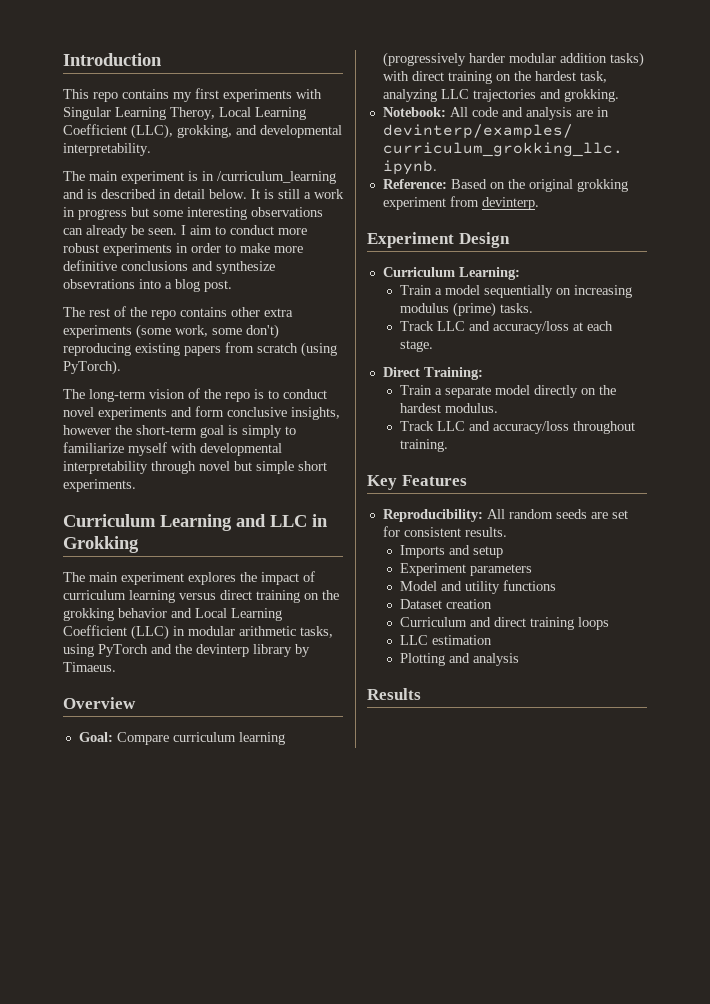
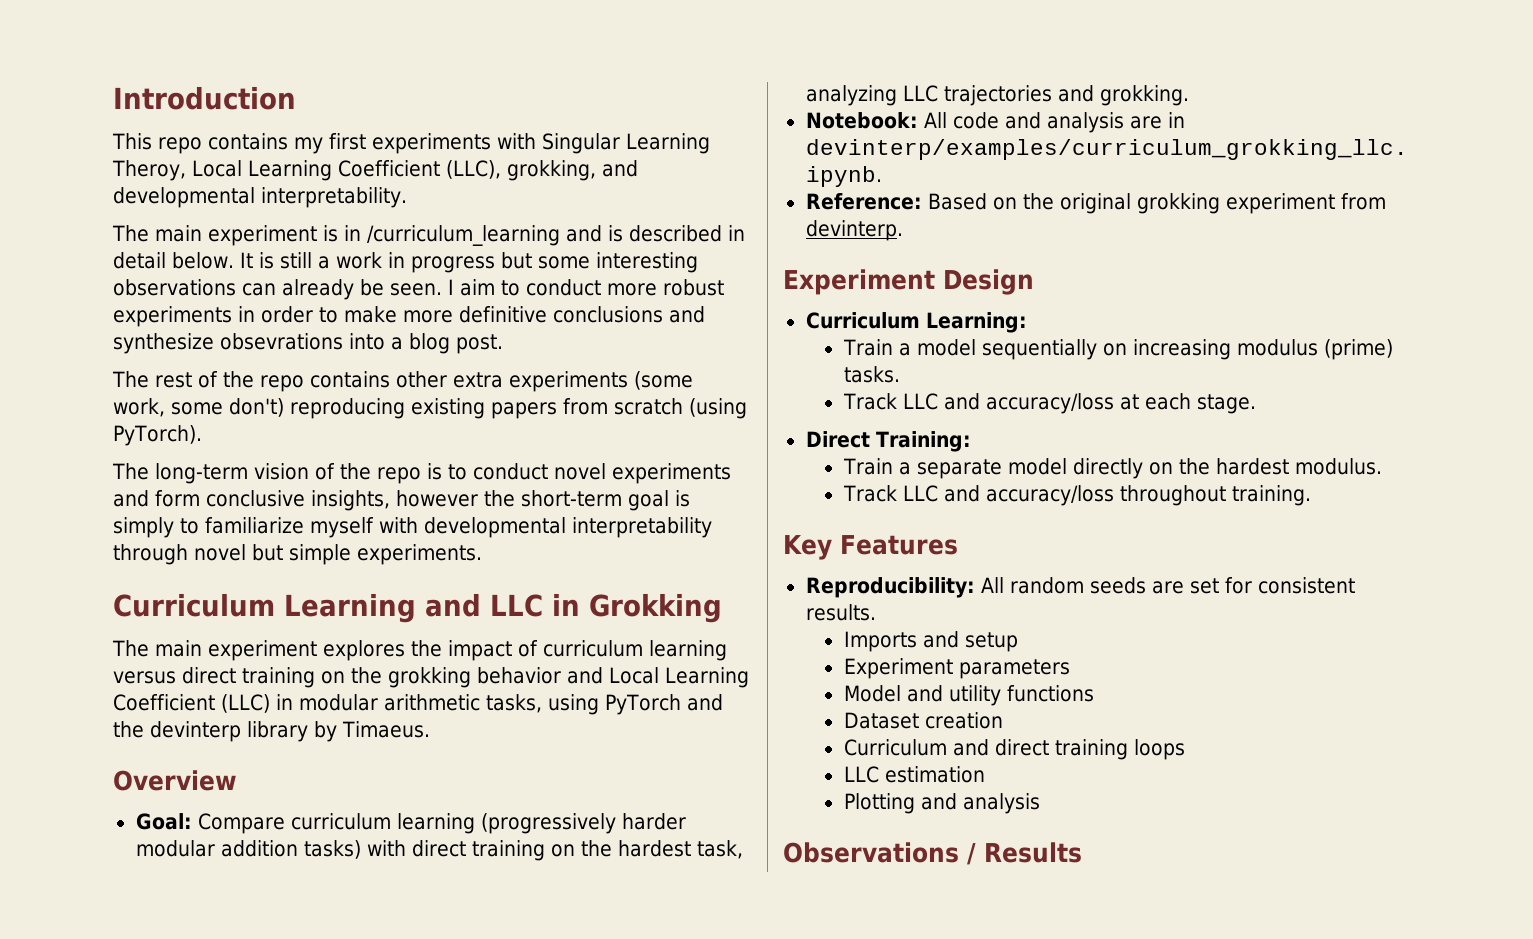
[298,461,327,471] short -> (351, 554) none
(520, 659) none -> [783,842,976,865] Observations /

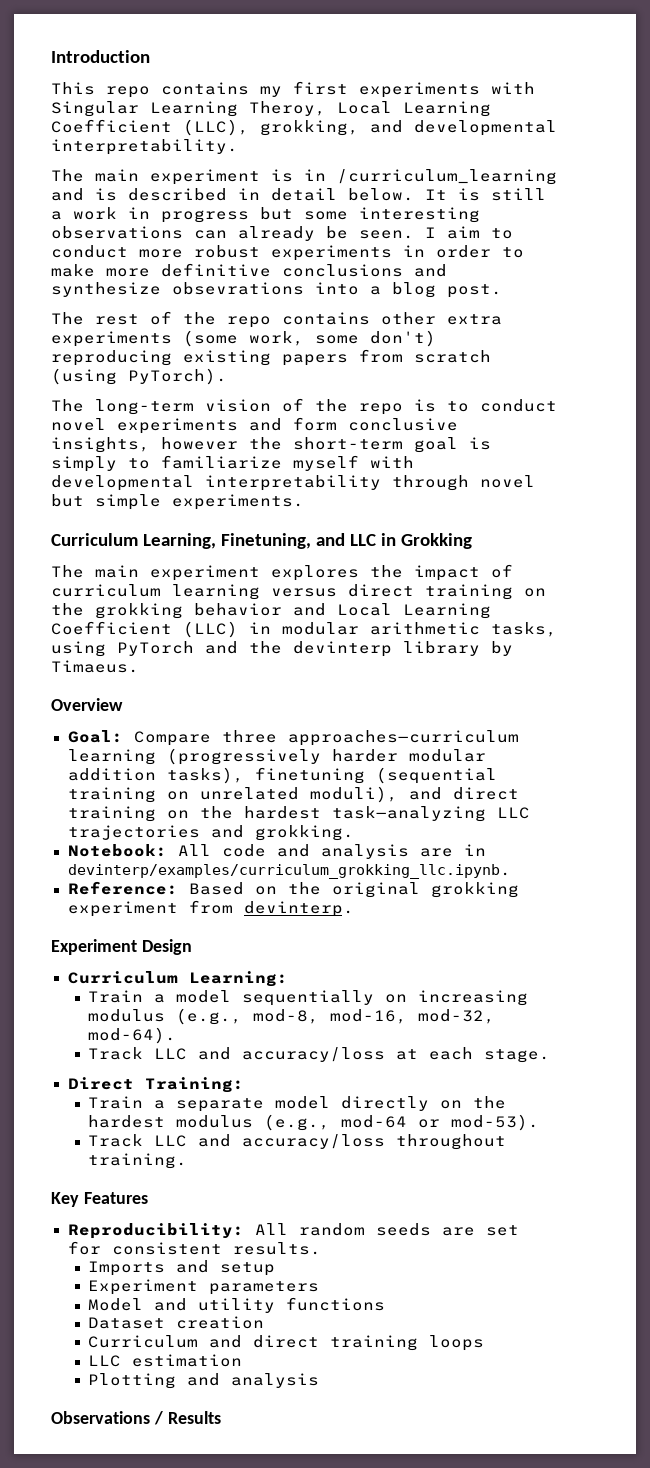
[284,593,416,623] Learning -> [142,533,311,549] Learning, Finetuning,
[290,813,391,830] curriculum -> [221,730,519,746] three approaches—curriculum
[303,840,406,859] tasks) with -> [166,767,497,784] [67,786,442,803] tasks), finetuning (sequential training on unrelated moduli), and
[696,840,743,859] [805,85,897,106] task, analyzing -> [331,806,486,822] task—analyzing
[1323,339,1393,360] [843,366,900,383] (prime) tasks. -> [176,1008,496,1025] [88,1027,177,1044] (e.g., mod-8, mod-16, mod-32, mod-64).
[1294,458,1382,475] modulus. -> [176,1114,540,1131] modulus (e.g., mod-64 or mod-53).

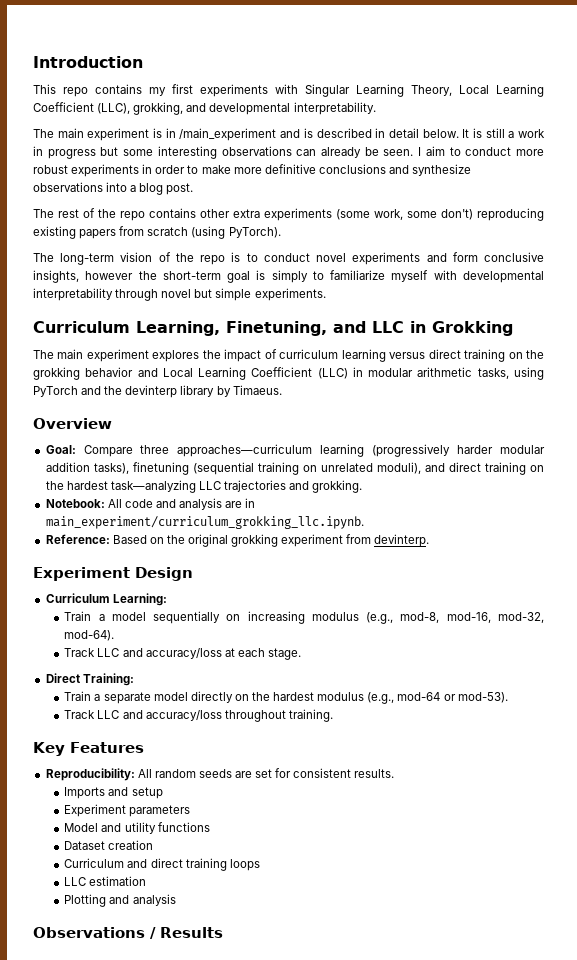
[249,101,326,116] Theroy, -> [411,85,452,96] Theory,
[337,169,557,185] /curriculum_learning -> [179,128,277,141] /main_experiment
[172,282,304,295] obsevrations -> [33,182,103,192] observations
[67,864,511,879] devinterp/examples/curriculum_grokking_llc.ipynb. -> [45,516,364,529] main_experiment/curriculum_grokking_llc.ipynb.

